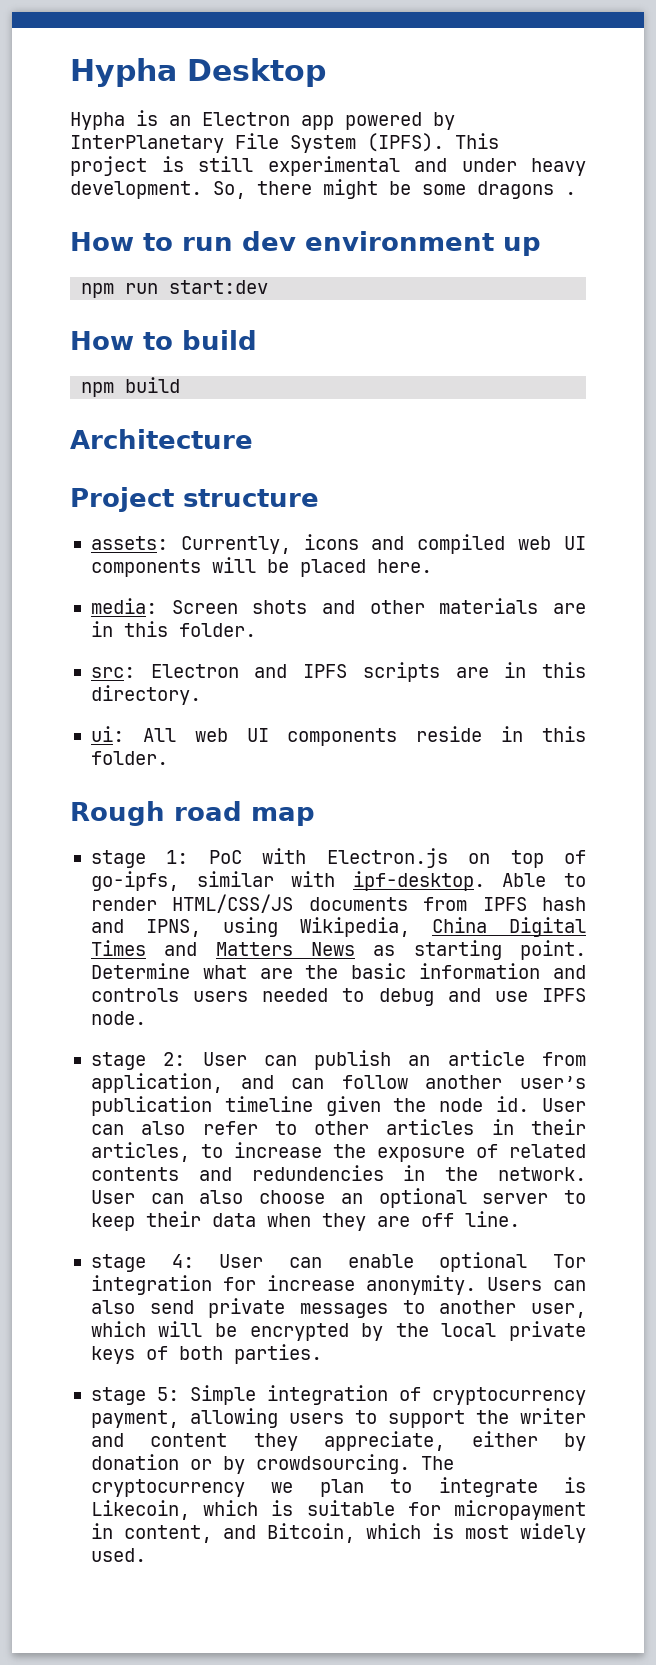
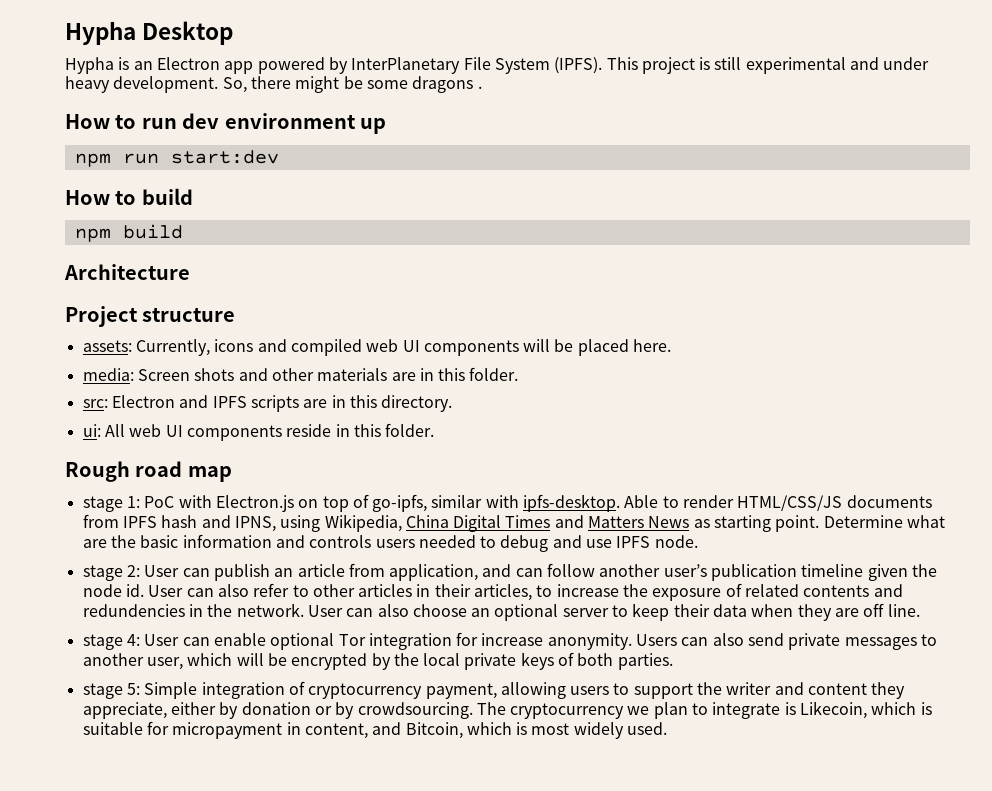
[352,871,485,891] ipf-desktop. -> [523,494,621,512] ipfs-desktop.

